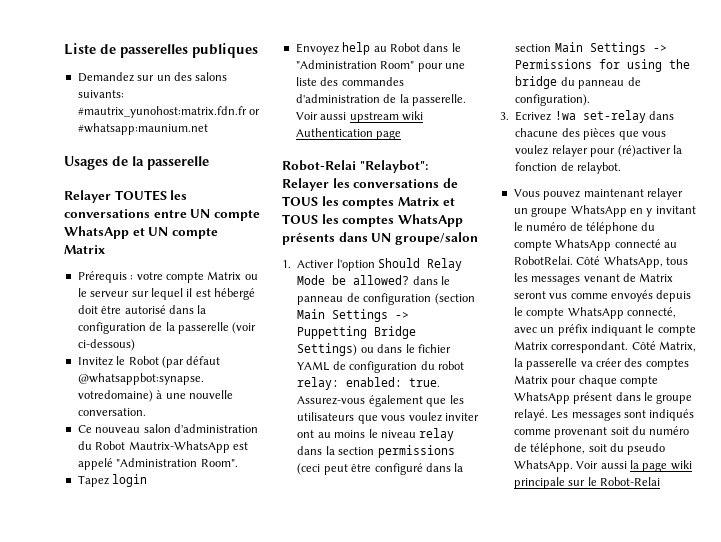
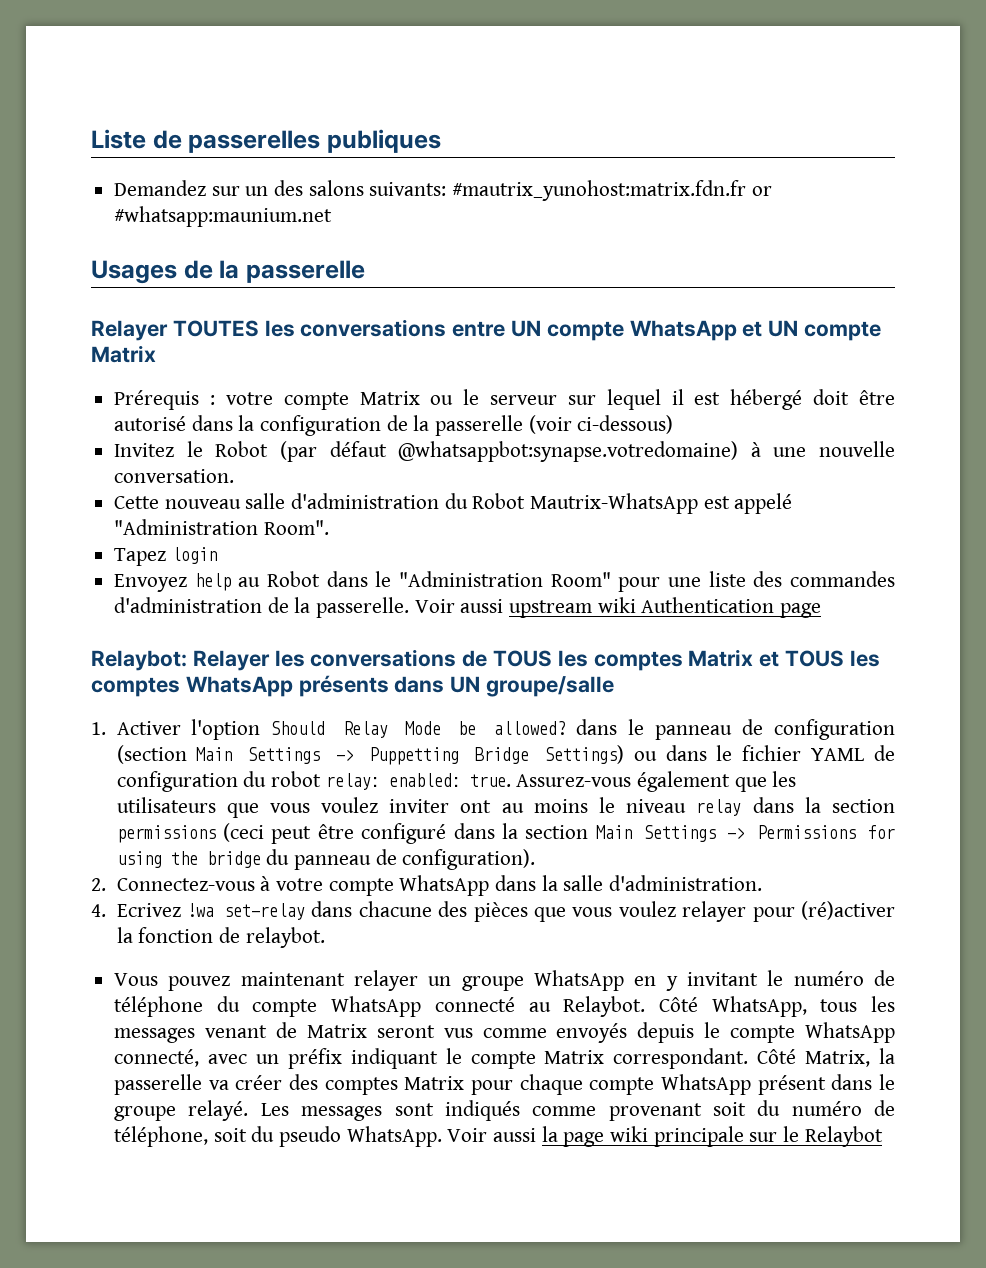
[77,424,171,433] Ce nouveau salon -> [114,493,286,509] Cette nouveau salle
[282,160,428,173] Robot-Relai "Relaybot": -> [91,650,187,671] Relaybot:
[394,232,478,245] groupe/salon -> [486,676,615,697] groupe/salle
[500,112,509,120] 3. -> [91,875,762,896] [91,904,106,917] 2. Connectez-vous à votre compte WhatsApp dans la salle d'administration. // 4.
[513,256,573,265] RobotRelai. -> [563,996,646,1017] Relaybot.
[599,477,660,486] Robot-Relai -> [804,1126,883,1147] Relaybot

